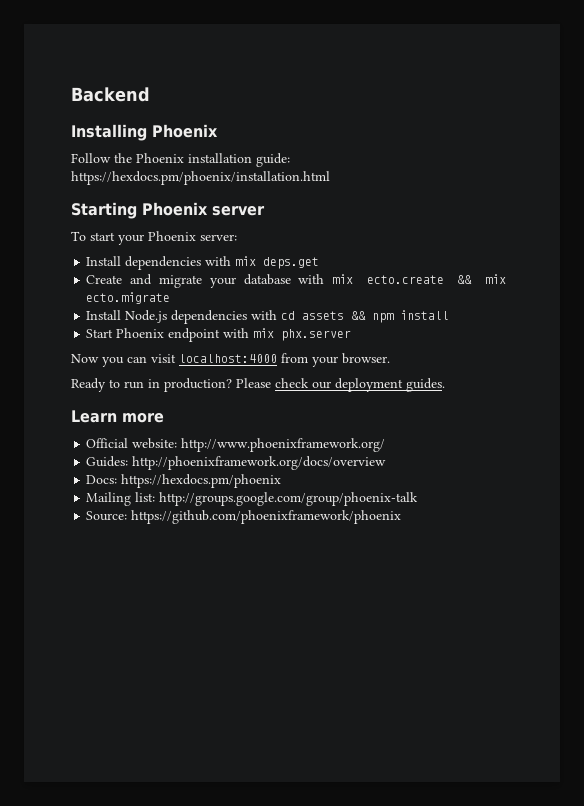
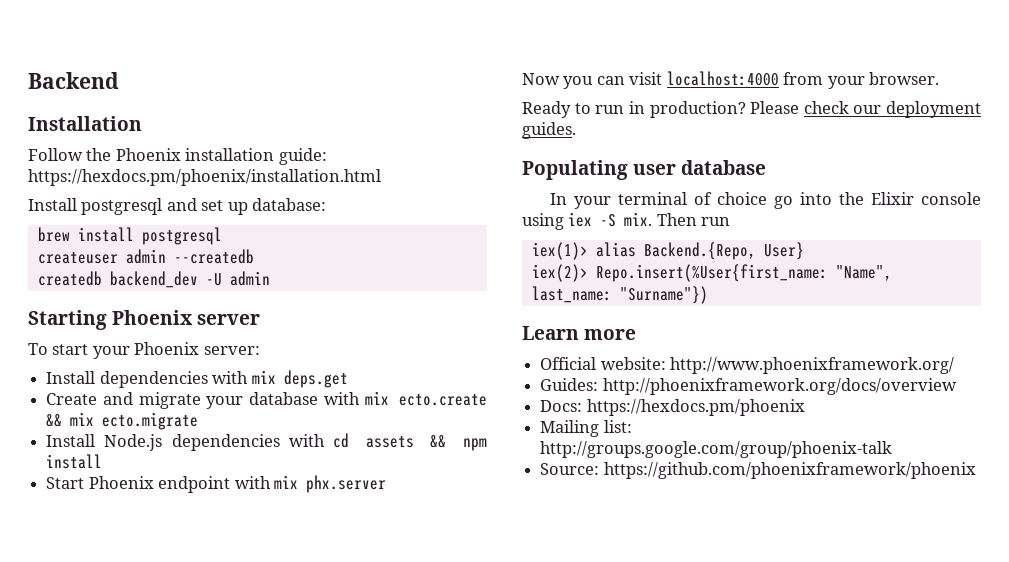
[71,124,218,141] Installing Phoenix -> [28,116,142,131] Installation
(330, 178) none -> [28,198,327,215] [37,227,222,245] [37,249,254,264] [37,271,270,288] // Install postgresql and set up database: // brew install postgresql // createuser admin --createdb // createdb backend_dev -U admin
(445, 385) none -> [522,160,767,180] [549,192,982,209] [522,212,731,230] [531,242,804,260] [531,264,892,282] [531,286,708,304] // Populating user database // In your terminal of choice go into the Elixir console using iex -S mix. Then run // iex(1)> alias Backend.{Repo, User} // iex(2)> Repo.insert(%User{first_name: "Name", last_name: "Surname"})

